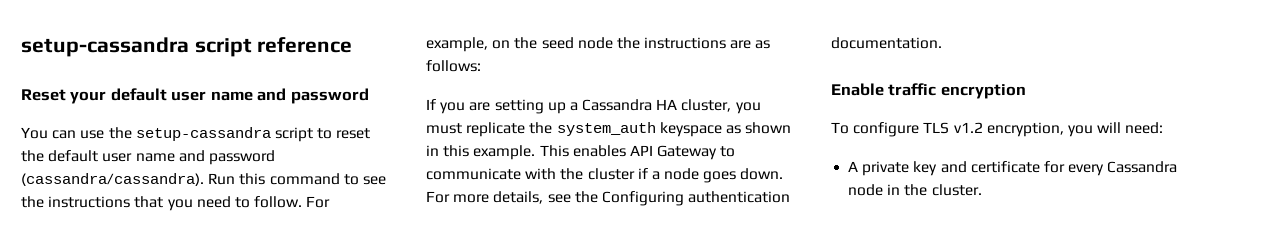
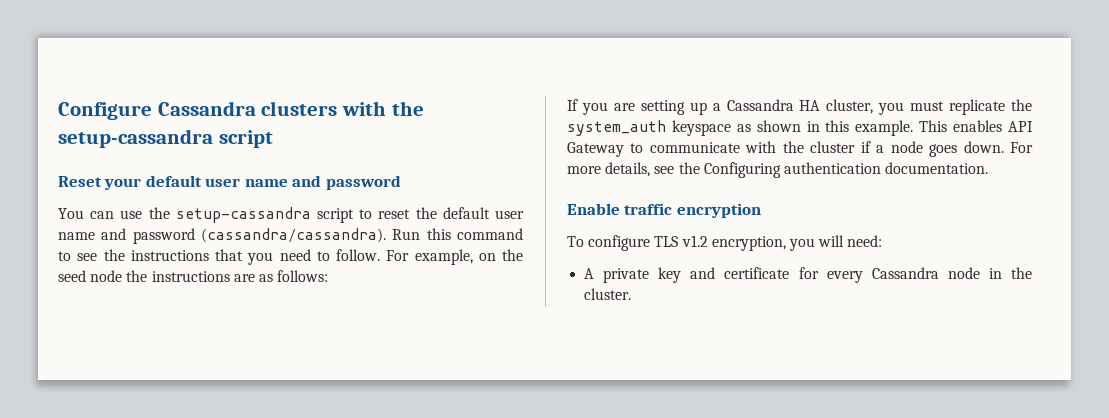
[21,37,353,57] setup-cassandra script reference -> [58,101,424,120] [58,129,273,148] Configure Cassandra clusters with the setup-cassandra script

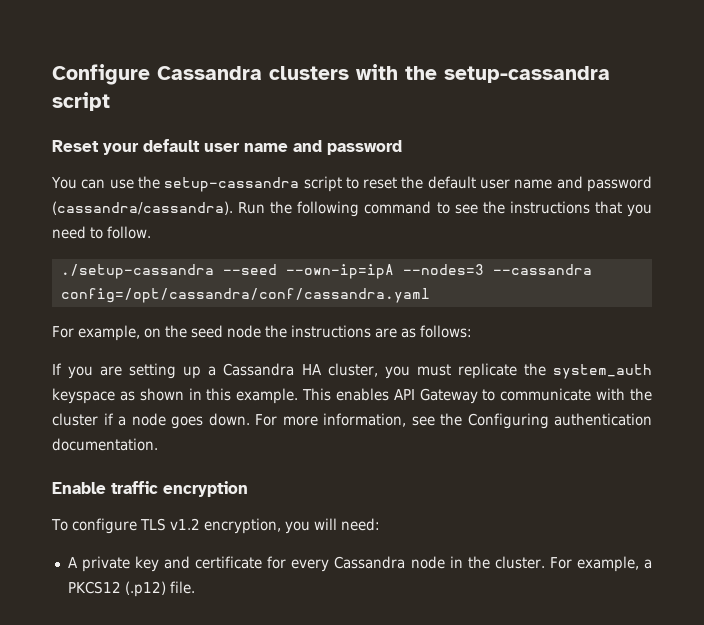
[426,228,451,240] this -> [270,201,360,217] the following
(380, 255) none -> [60,264,592,279] [60,288,430,303] // ./setup-cassandra --seed --own-ip=ipA --nodes=3 --cassandra config=/opt/cassandra/conf/cassandra.yaml //
[605,162,651,177] details, -> [323,413,406,427] information,
(632, 294) none -> [549,556,652,572] [67,581,195,597] For example, a PKCS12 (.p12) file.

